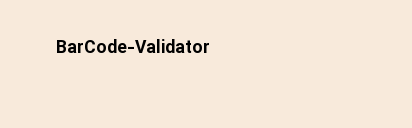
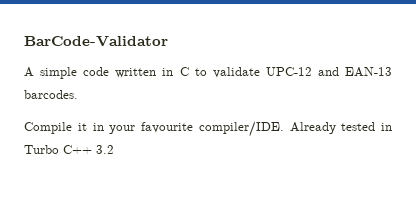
(210, 46) none -> [24,67,392,79] [24,90,78,99] [24,121,392,137] [24,145,114,154] // A simple code written in C to validate UPC-12 and EAN-13 barcodes. // Compile it in your favourite compiler/IDE. Already tested in Turbo C++ 3.2

